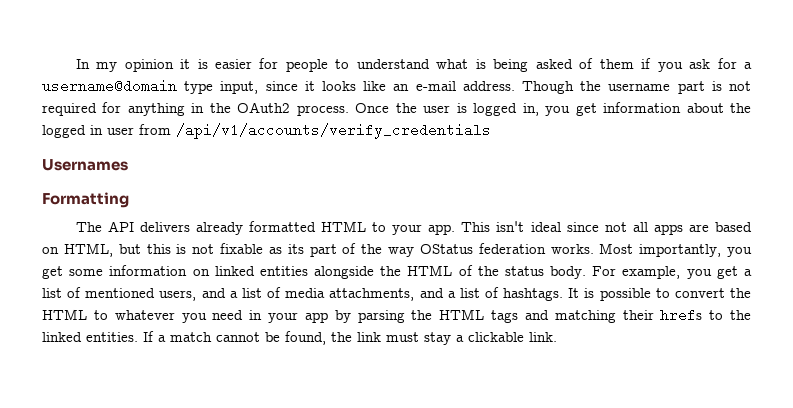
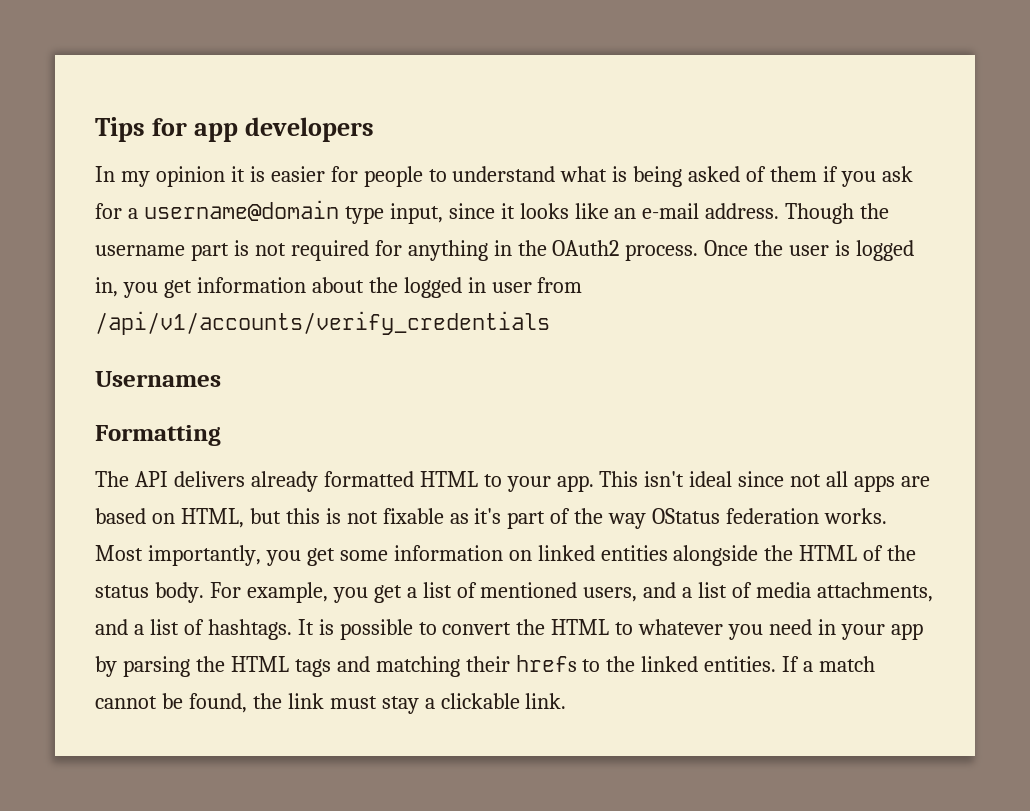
(75, 64) none -> [95,117,374,142] Tips for app developers //
[287,244,304,254] its -> [474,508,502,524] it's

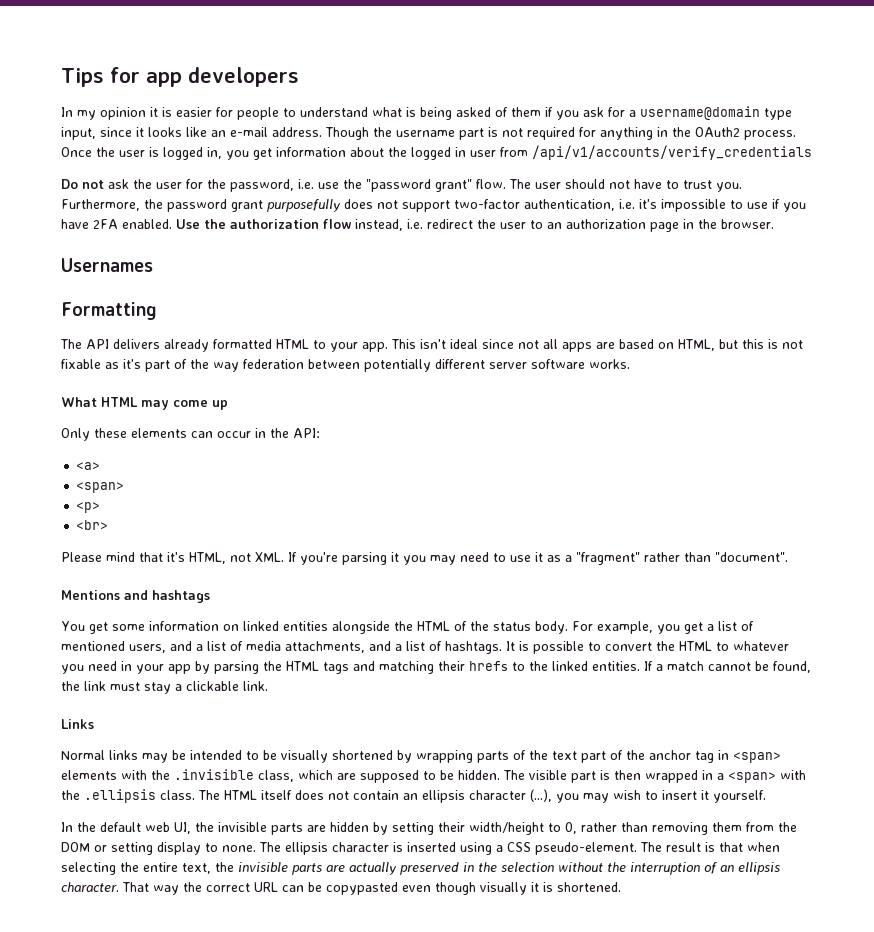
(550, 323) none -> [61,179,742,192] [61,199,806,212] [61,219,774,232] // Do not ask the user for the password, i.e. use the "password grant" flow. The user should not have to trust you. Furthermore, the password grant purposefully does not support two-factor authentication, i.e. it's impossible to use if you have 2FA enabled. Use the authorization flow instead, i.e. redirect the user to an authorization page in the browser.
[652,508,888,524] [95,545,301,566] OStatus federation works. Most importantly, you -> [243,359,630,372] [61,397,228,410] [61,428,320,441] [76,462,101,470] [76,482,125,493] [76,502,101,513] [76,520,109,530] [61,552,788,565] [61,590,210,603] [61,621,85,631] federation between potentially different server software works. // What HTML may come up // Only these elements can occur in the API: // <a> // <span> // <p> // <br> // Please mind that it's HTML, not XML. If you're parsing it you may need to use it as a "fragment" rather than "document". // Mentions and hashtags // You
(567, 701) none -> [61,719,94,729] [61,750,781,763] [61,769,806,783] [61,789,766,803] [61,822,797,835] [61,842,780,855] [61,862,780,875] [61,882,621,895] // Links // Normal links may be intended to be visually shortened by wrapping parts of the text part of the anchor tag in <span> elements with the .invisible class, which are supposed to be hidden. The visible part is then wrapped in a <span> with the .ellipsis class. The HTML itself does not contain an ellipsis character (...), you may wish to insert it yourself. // In the default web UI, the invisible parts are hidden by setting their width/height to 0, rather than removing them from the DOM or setting display to none. The ellipsis character is inserted using a CSS pseudo-element. The result is that when selecting the entire text, the invisible parts are actually preserved in the selection without the interruption of an ellipsis character. That way the correct URL can be copypasted even though visually it is shortened.

